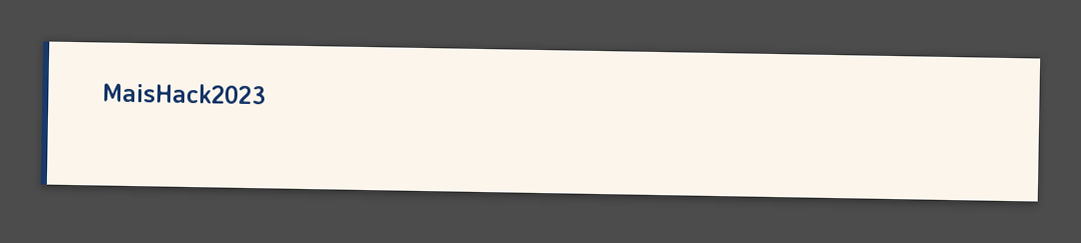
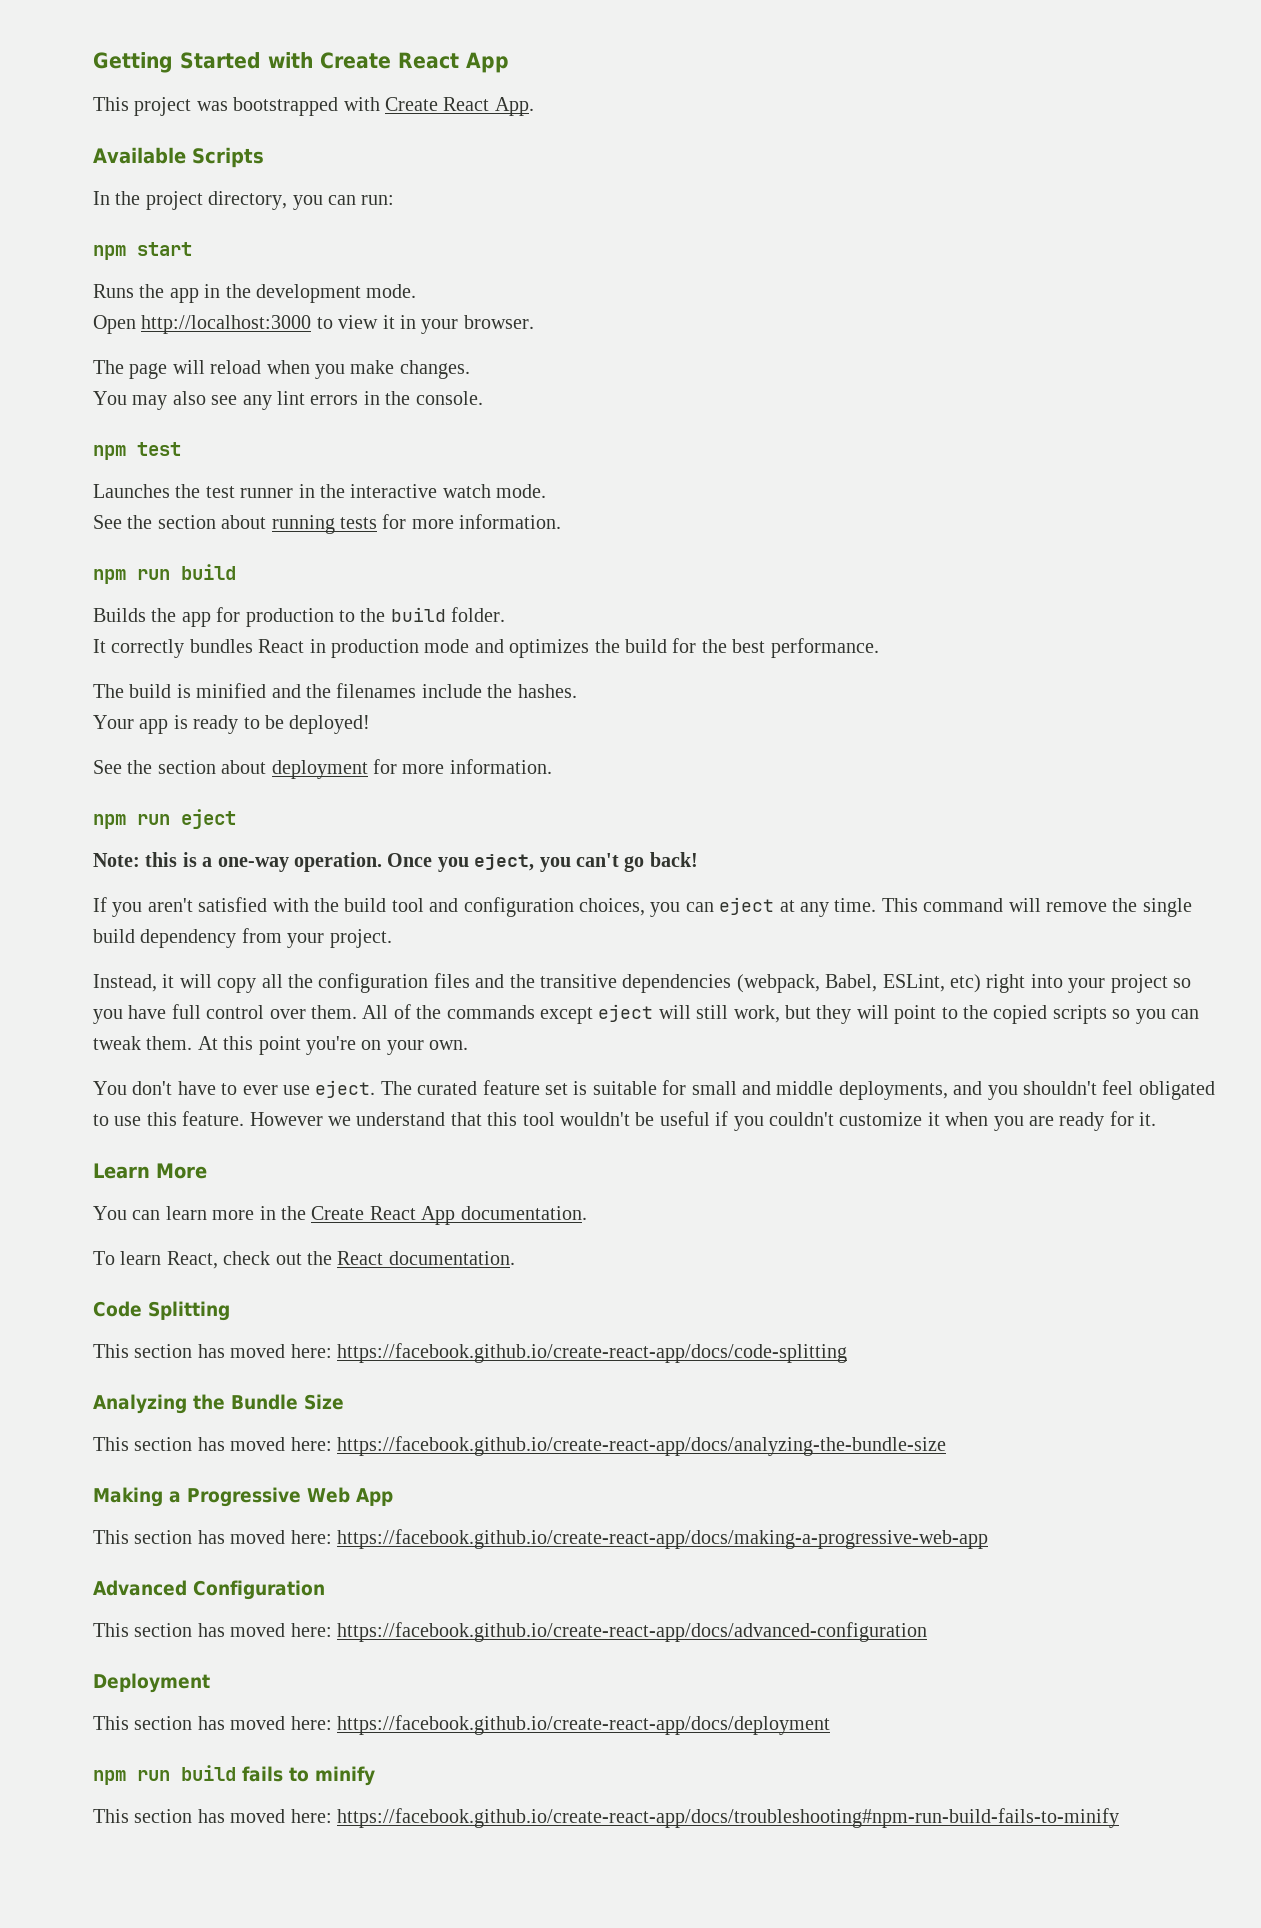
[102,82,266,105] MaisHack2023 -> [93,52,509,73] [93,97,534,116] [93,147,264,168] [93,191,395,210] [93,242,192,260] [93,284,417,303] [93,315,534,334] [93,360,470,379] [93,391,483,410] [93,442,181,460] [93,484,547,498] [93,514,562,534] [93,564,236,584] [93,607,506,627] [93,638,879,658] [93,683,577,698] [93,715,371,734] [93,759,552,779] [93,809,236,829] [93,852,698,872] [93,897,1192,917] [93,928,392,948] [93,973,1191,993] [93,1004,1199,1024] [93,1036,469,1055] [93,1080,1215,1100] [93,1111,1157,1131] [93,1163,207,1179] [93,1206,587,1225] [93,1251,515,1269] [93,1301,230,1321] [93,1343,847,1363] [93,1394,344,1414] [93,1436,946,1456] [93,1487,393,1507] [93,1529,988,1549] [93,1580,325,1600] [93,1622,927,1642] [93,1673,210,1693] [93,1715,830,1735] [93,1765,375,1786] [93,1808,1119,1828] Getting Started with Create React App // This project was bootstrapped with Create React App. // Available Scripts // In the project directory, you can run: // npm start // Runs the app in the development mode. // Open http://localhost:3000 to view it in your browser. // The page will reload when you make changes. // You may also see any lint errors in the console. // npm test // Launches the test runner in the interactive watch mode. // See the section about running tests for more information. // npm run build // Builds the app for production to the build folder. // It correctly bundles React in production mode and optimizes the build for the best performance. // The build is minified and the filenames include the hashes. // Your app is ready to be deployed! // See the section about deployment for more information. // npm run eject // Note: this is a one-way operation. Once you eject, you can't go back! // If you aren't satisfied with the build tool and configuration choices, you can eject at any time. This command will remove the single build dependency from your project. // Instead, it will copy all the configuration files and the transitive dependencies (webpack, Babel, ESLint, etc) right into your project so you have full control over them. All of the commands except eject will still work, but they will point to the copied scripts so you can tweak them. At this point you're on your own. // You don't have to ever use eject. The curated feature set is suitable for small and middle deployments, and you shouldn't feel obligated to use this feature. However we understand that this tool wouldn't be useful if you couldn't customize it when you are ready for it. // Learn More // You can learn more in the Create React App documentation. // To learn React, check out the React documentation. // Code Splitting // This section has moved here: https://facebook.github.io/create-react-app/docs/code-splitting // Analyzing the Bundle Size // This section has moved here: https://facebook.github.io/create-react-app/docs/analyzing-the-bundle-size // Making a Progressive Web App // This section has moved here: https://facebook.github.io/create-react-app/docs/making-a-progressive-web-app // Advanced Configuration // This section has moved here: https://facebook.github.io/create-react-app/docs/advanced-configuration // Deployment // This section has moved here: https://facebook.github.io/create-react-app/docs/deployment // npm run build fails to minify // This section has moved here: https://facebook.github.io/create-react-app/docs/troubleshooting#npm-run-build-fails-to-minify

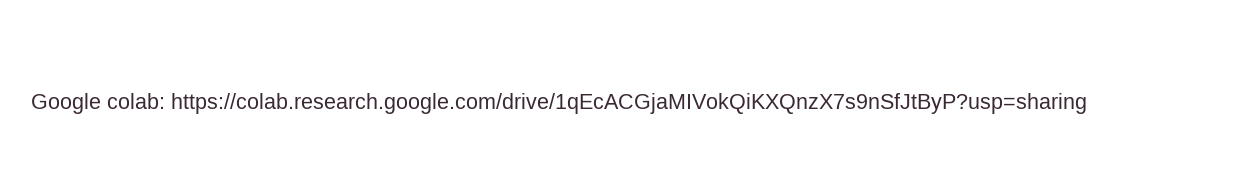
[93,52,509,73] [93,97,534,116] [93,147,264,168] [93,191,395,210] [93,242,192,260] [93,284,417,303] [93,315,534,334] [93,360,470,379] [93,391,483,410] [93,442,181,460] [93,484,547,498] [93,514,562,534] [93,564,236,584] [93,607,506,627] [93,638,879,658] [93,683,577,698] [93,715,371,734] [93,759,552,779] [93,809,236,829] [93,852,698,872] [93,897,1192,917] [93,928,392,948] [93,973,1191,993] [93,1004,1199,1024] [93,1036,469,1055] [93,1080,1215,1100] [93,1111,1157,1131] [93,1163,207,1179] [93,1206,587,1225] [93,1251,515,1269] [93,1301,230,1321] [93,1343,847,1363] [93,1394,344,1414] [93,1436,946,1456] [93,1487,393,1507] [93,1529,988,1549] [93,1580,325,1600] [93,1622,927,1642] [93,1673,210,1693] [93,1715,830,1735] [93,1765,375,1786] [93,1808,1119,1828] Getting Started with Create React App // This project was bootstrapped with Create React App. // Available Scripts // In the project directory, you can run: // npm start // Runs the app in the development mode. // Open http://localhost:3000 to view it in your browser. // The page will reload when you make changes. // You may also see any lint errors in the console. // npm test // Launches the test runner in the interactive watch mode. // See the section about running tests for more information. // npm run build // Builds the app for production to the build folder. // It correctly bundles React in production mode and optimizes the build for the best performance. // The build is minified and the filenames include the hashes. // Your app is ready to be deployed! // See the section about deployment for more information. // npm run eject // Note: this is a one-way operation. Once you eject, you can't go back! // If you aren't satisfied with the build tool and configuration choices, you can eject at any time. This command will remove the single build dependency from your project. // Instead, it will copy all the configuration files and the transitive dependencies (webpack, Babel, ESLint, etc) right into your project so you have full control over them. All of the commands except eject will still work, but they will point to the copied scripts so you can tweak them. At this point you're on your own. // You don't have to ever use eject. The curated feature set is suitable for small and middle deployments, and you shouldn't feel obligated to use this feature. However we understand that this tool wouldn't be useful if you couldn't customize it when you are ready for it. // Learn More // You can learn more in the Create React App documentation. // To learn React, check out the React documentation. // Code Splitting // This section has moved here: https://facebook.github.io/create-react-app/docs/code-splitting // Analyzing the Bundle Size // This section has moved here: https://facebook.github.io/create-react-app/docs/analyzing-the-bundle-size // Making a Progressive Web App // This section has moved here: https://facebook.github.io/create-react-app/docs/making-a-progressive-web-app // Advanced Configuration // This section has moved here: https://facebook.github.io/create-react-app/docs/advanced-configuration // Deployment // This section has moved here: https://facebook.github.io/create-react-app/docs/deployment // npm run build fails to minify // This section has moved here: https://facebook.github.io/create-react-app/docs/troubleshooting#npm-run-build-fails-to-minify -> [31,93,1087,114] Google colab: https://colab.research.google.com/drive/1qEcACGjaMIVokQiKXQnzX7s9nSfJtByP?usp=sharing

